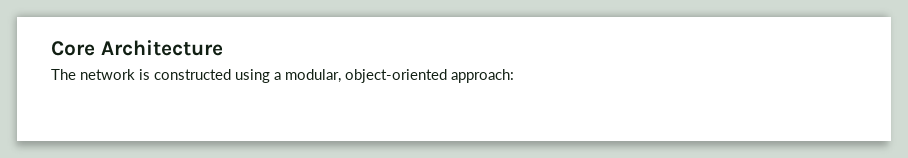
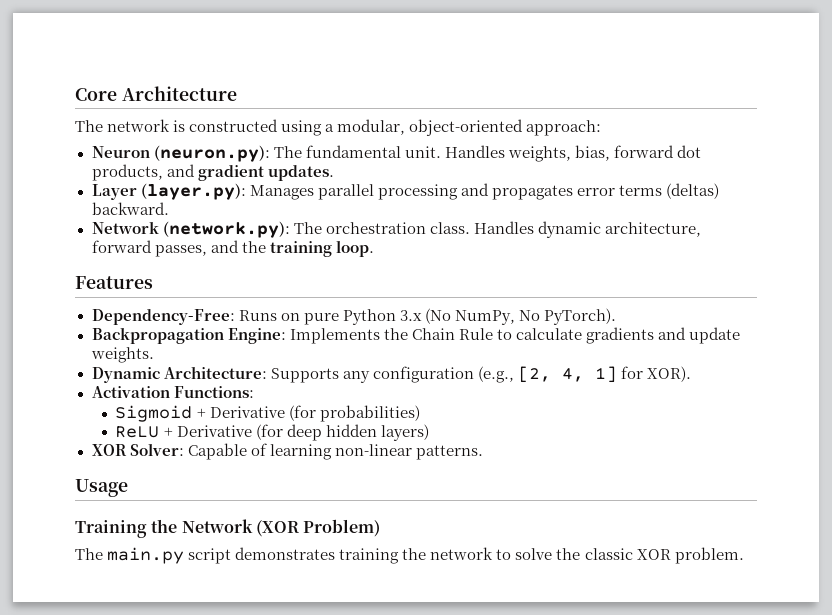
(514, 76) none -> [91,145,701,162] [91,164,334,181] [91,183,719,200] [91,202,169,215] [91,221,701,238] [91,240,374,257] [75,276,153,289] [91,308,616,325] [91,327,740,344] [90,347,154,363] [91,366,691,383] [91,386,254,398] [115,405,420,422] [115,424,429,441] [91,443,483,460] [75,479,128,497] [75,519,381,538] [75,547,744,564] // Neuron (neuron.py): The fundamental unit. Handles weights, bias, forward dot products, and gradient updates. // Layer (layer.py): Manages parallel processing and propagates error terms (deltas) backward. // Network (network.py): The orchestration class. Handles dynamic architecture, forward passes, and the training loop. // Features // Dependency-Free: Runs on pure Python 3.x (No NumPy, No PyTorch). // Backpropagation Engine: Implements the Chain Rule to calculate gradients and update weights. // Dynamic Architecture: Supports any configuration (e.g., [2, 4, 1] for XOR). // Activation Functions: // Sigmoid + Derivative (for probabilities) // ReLU + Derivative (for deep hidden layers) // XOR Solver: Capable of learning non-linear patterns. // Usage // Training the Network (XOR Problem) // The main.py script demonstrates training the network to solve the classic XOR problem.

